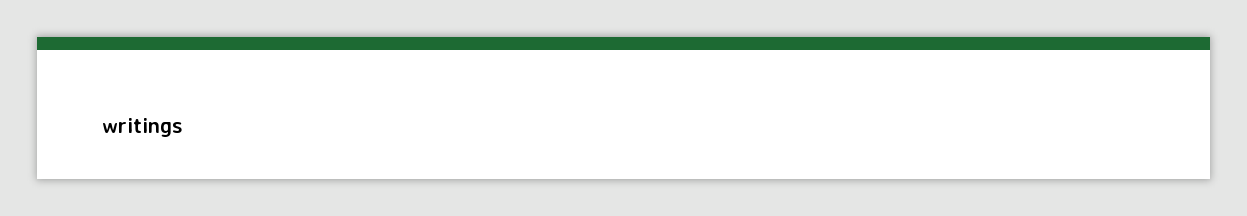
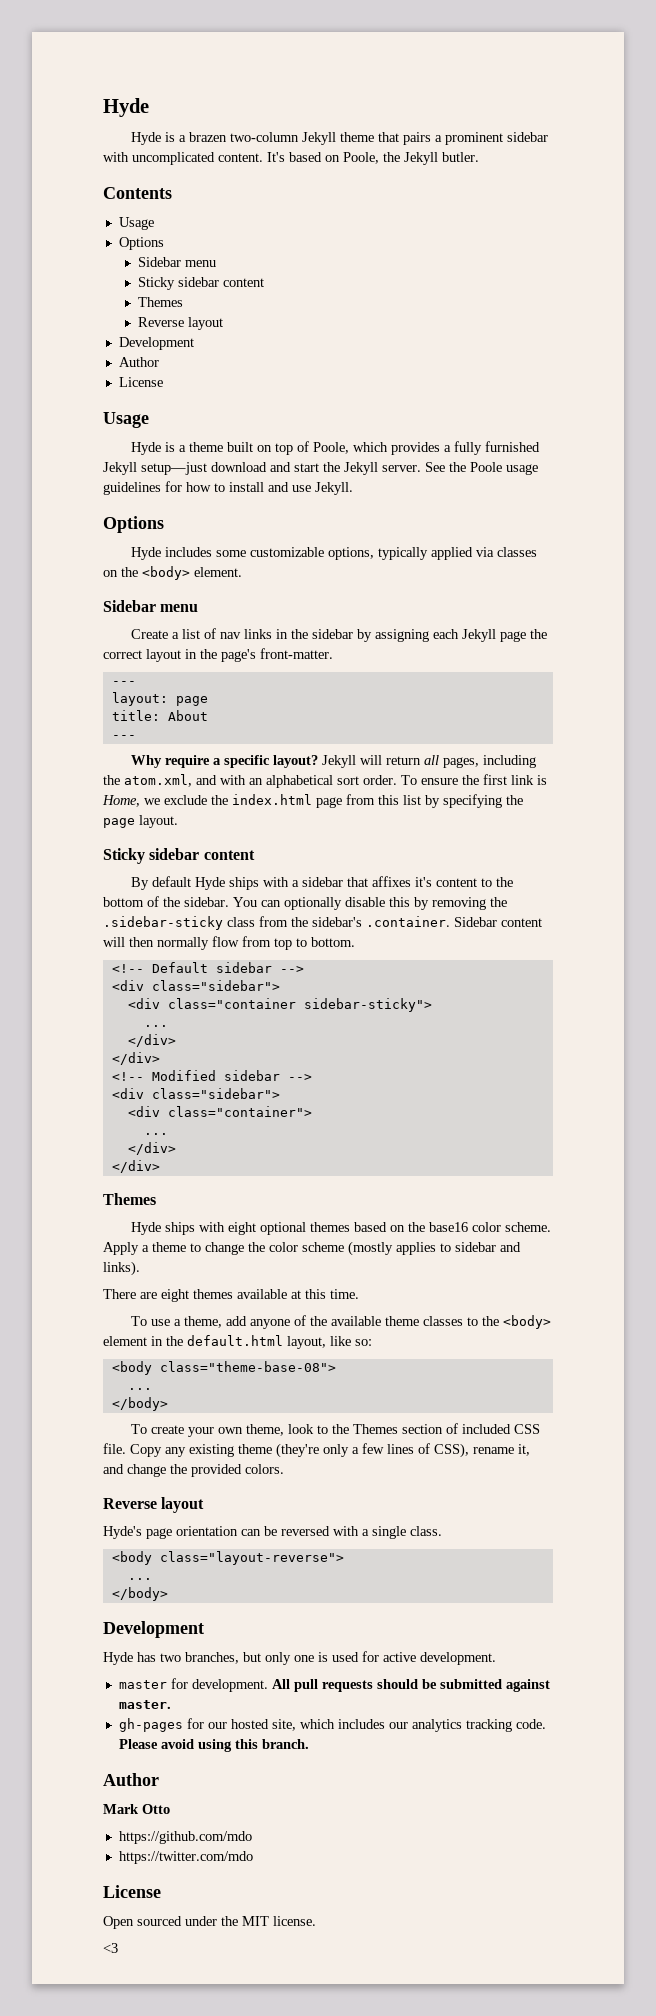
[102,118,183,137] writings -> [103,98,149,117] [131,132,549,145] [103,152,479,165] [103,187,172,199] [118,217,154,230] [118,237,164,250] [138,257,217,267] [138,277,265,290] [138,297,184,307] [138,317,224,330] [118,337,194,350] [118,357,159,367] [118,377,163,387] [103,412,149,428] [131,441,541,455] [103,462,538,475] [103,481,353,495] [103,516,164,533] [131,547,538,560] [103,566,242,580] [103,600,199,612] [131,628,548,642] [103,648,333,662] [111,681,136,685] [111,692,208,706] [111,710,208,721] [111,735,136,739] [131,755,537,768] [103,774,547,788] [102,794,523,808] [103,815,178,828] [103,848,255,864] [131,876,514,890] [103,896,507,910] [103,916,542,930] [103,936,355,950] [111,962,304,973] [111,980,280,991] [127,998,432,1012] [143,1025,168,1027] [127,1034,176,1047] [111,1052,160,1065] [111,1070,312,1081] [111,1088,280,1099] [127,1106,312,1117] [143,1133,168,1135] [127,1142,176,1155] [111,1160,160,1173] [103,1193,156,1205] [131,1222,552,1235] [103,1241,521,1256] [103,1261,140,1276] [103,1289,359,1302] [131,1315,552,1329] [103,1335,372,1349] [111,1361,336,1375] [127,1388,152,1390] [111,1397,168,1411] [131,1423,541,1437] [103,1443,530,1458] [103,1464,284,1477] [103,1497,205,1513] [103,1526,442,1539] [111,1551,344,1565] [127,1578,152,1580] [111,1587,168,1601] [103,1621,204,1638] [103,1651,496,1665] [118,1678,550,1692] [118,1700,171,1709] [118,1718,546,1732] [118,1739,309,1752] [103,1773,159,1786] [103,1804,170,1814] [118,1831,252,1844] [118,1851,253,1864] [103,1885,161,1898] [103,1916,316,1929] [103,1943,118,1953] Hyde // Hyde is a brazen two-column Jekyll theme that pairs a prominent sidebar with uncomplicated content. It's based on Poole, the Jekyll butler. // Contents // Usage // Options // Sidebar menu // Sticky sidebar content // Themes // Reverse layout // Development // Author // License // Usage // Hyde is a theme built on top of Poole, which provides a fully furnished Jekyll setup—just download and start the Jekyll server. See the Poole usage guidelines for how to install and use Jekyll. // Options // Hyde includes some customizable options, typically applied via classes on the <body> element. // Sidebar menu // Create a list of nav links in the sidebar by assigning each Jekyll page the correct layout in the page's front-matter. // --- // layout: page // title: About // --- // Why require a specific layout? Jekyll will return all pages, including the atom.xml, and with an alphabetical sort order. To ensure the first link is Home, we exclude the index.html page from this list by specifying the page layout. // Sticky sidebar content // By default Hyde ships with a sidebar that affixes it's content to the bottom of the sidebar. You can optionally disable this by removing the .sidebar-sticky class from the sidebar's .container. Sidebar content will then normally flow from top to bottom. // <!-- Default sidebar --> // <div class="sidebar"> // <div class="container sidebar-sticky"> // ... // </div> // </div> // <!-- Modified sidebar --> // <div class="sidebar"> // <div class="container"> // ... // </div> // </div> // Themes // Hyde ships with eight optional themes based on the base16 color scheme. Apply a theme to change the color scheme (mostly applies to sidebar and links). // There are eight themes available at this time. // To use a theme, add anyone of the available theme classes to the <body> element in the default.html layout, like so: // <body class="theme-base-08"> // ... // </body> // To create your own theme, look to the Themes section of included CSS file. Copy any existing theme (they're only a few lines of CSS), rename it, and change the provided colors. // Reverse layout // Hyde's page orientation can be reversed with a single class. // <body class="layout-reverse"> // ... // </body> // Development // Hyde has two branches, but only one is used for active development. // master for development. All pull requests should be submitted against master. // gh-pages for our hosted site, which includes our analytics tracking code. Please avoid using this branch. // Author // Mark Otto // https://github.com/mdo // https://twitter.com/mdo // License // Open sourced under the MIT license. // <3

